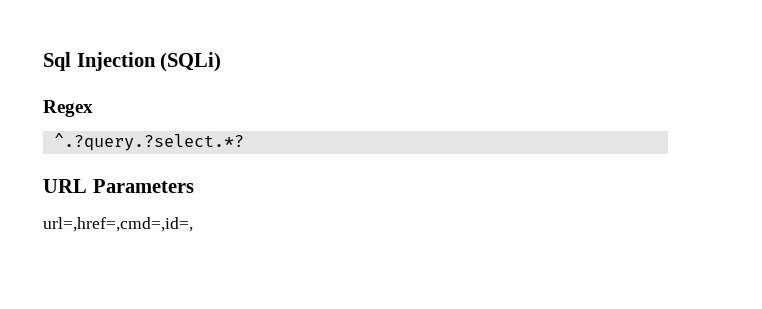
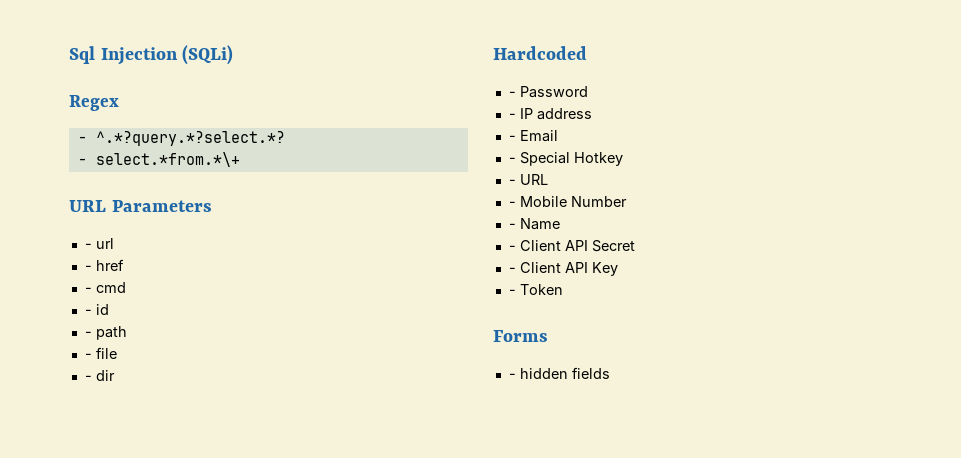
[53,133,244,151] [43,179,194,193] [43,217,193,232] ^.?query.?select.*? // URL Parameters // url=,href=,cmd=,id=, -> [77,131,285,146] [77,152,240,167] [69,200,212,212] [84,238,114,249] [84,259,124,271] [84,282,126,293] [84,304,109,315] [84,326,127,340] [84,347,117,359] [84,370,115,381] [493,46,587,60] [508,86,588,98] [508,108,592,120] [508,130,558,142] [508,152,623,166] [508,174,548,185] [508,196,627,207] [508,218,560,230] [508,240,635,252] [508,262,618,276] [508,284,563,295] [493,330,548,342] [508,367,610,379] - ^.*?query.*?select.*? // - select.*from.*\+ // URL Parameters // - url // - href // - cmd // - id // - path // - file // - dir // Hardcoded // - Password // - IP address // - Email // - Special Hotkey // - URL // - Mobile Number // - Name // - Client API Secret // - Client API Key // - Token // Forms // - hidden fields

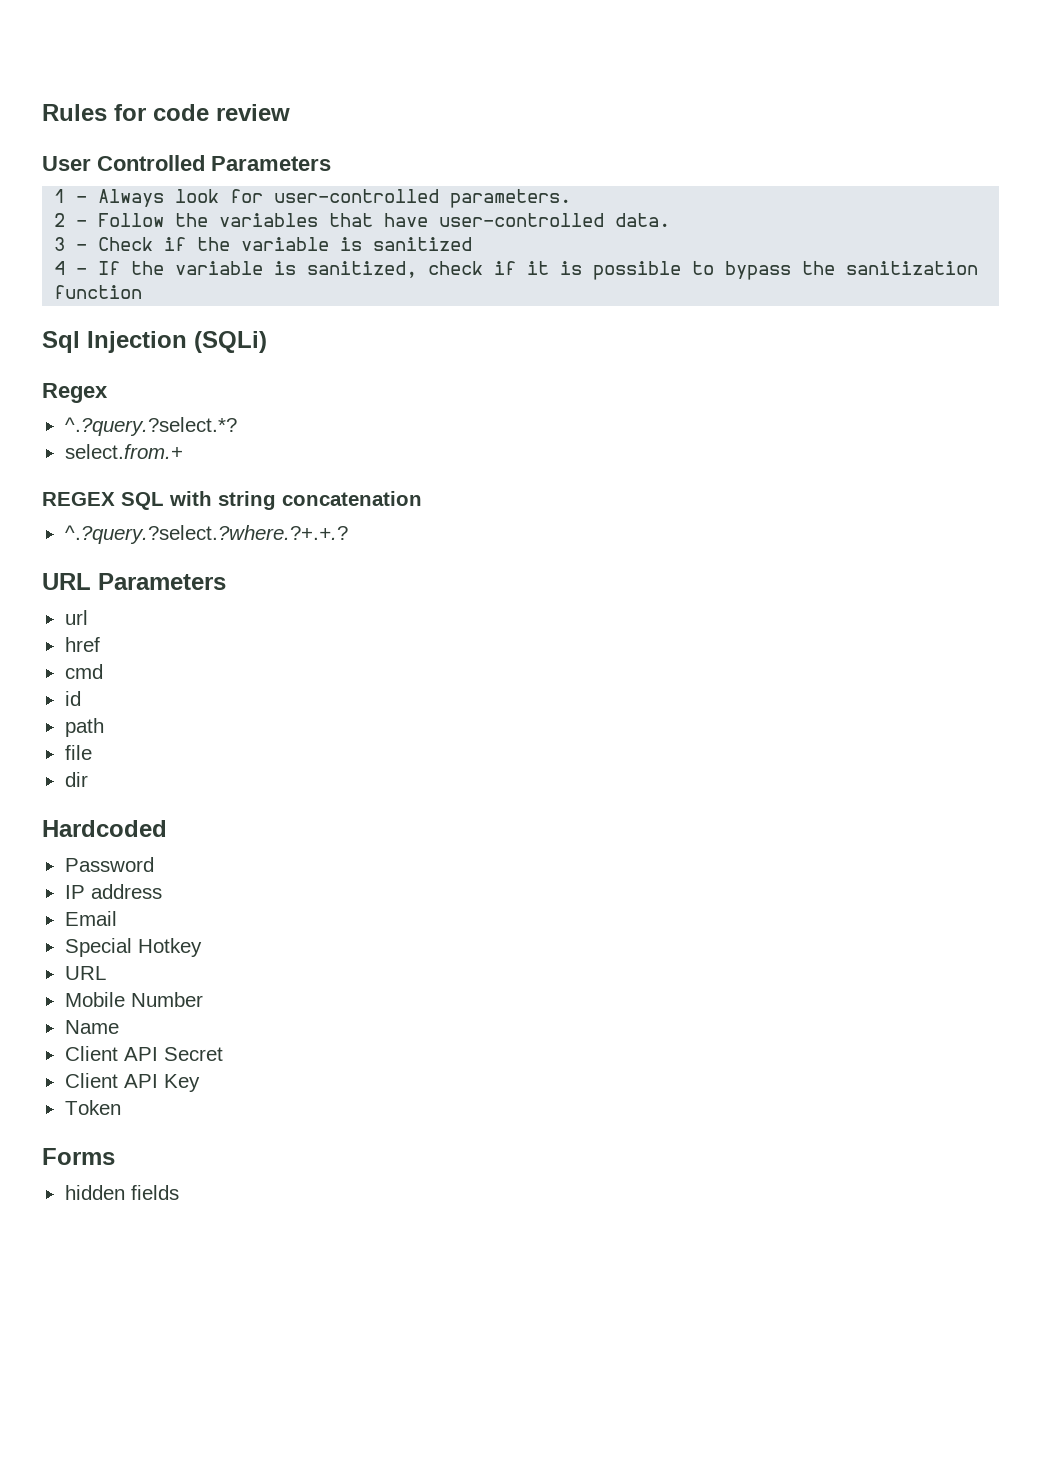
[69,45,234,65] [69,95,119,111] [77,131,285,146] [77,152,240,167] Sql Injection (SQLi) // Regex // - ^.*?query.*?select.*? // - select.*from.*\+ -> [42,104,290,121] [42,155,331,171] [54,189,572,208] [54,213,671,227] [54,237,473,251] [54,261,979,280] [54,285,143,299] [42,331,267,353] [42,383,108,403] [64,417,237,436] [64,444,183,459] [42,491,422,510] [64,525,348,544] Rules for code review // User Controlled Parameters // 1 - Always look for user-controlled parameters. // 2 - Follow the variables that have user-controlled data. // 3 - Check if the variable is sanitized // 4 - If the variable is sanitized, check if it is possible to bypass the sanitization function // Sql Injection (SQLi) // Regex // ^.?query.?select.*? // select.from.+ // REGEX SQL with string concatenation // ^.?query.?select.?where.?+.+.?
[84,243,92,249] - -> (226, 581) none
[84,265,92,271] - -> (88, 617) none
[84,287,92,293] - -> (100, 644) none
[84,309,92,315] - -> (103, 671) none
[84,331,92,337] - -> (81, 698) none
[84,353,92,359] - -> (104, 727) none
[84,375,92,381] - -> (92, 752) none
[508,91,516,97] - -> (167, 828) none
[508,113,516,119] - -> (154, 864) none
[508,135,516,141] - -> (162, 891) none
[508,157,516,163] - -> (117, 918) none
[508,179,516,185] - -> (202, 947) none
[508,201,516,207] - -> (106, 973) none
[508,223,516,229] - -> (203, 999) none
[508,245,516,251] - -> (119, 1027) none
[508,267,516,273] - -> (223, 1054) none
[508,289,516,295] - -> (200, 1083) none
[508,373,516,379] - -> (115, 1156) none

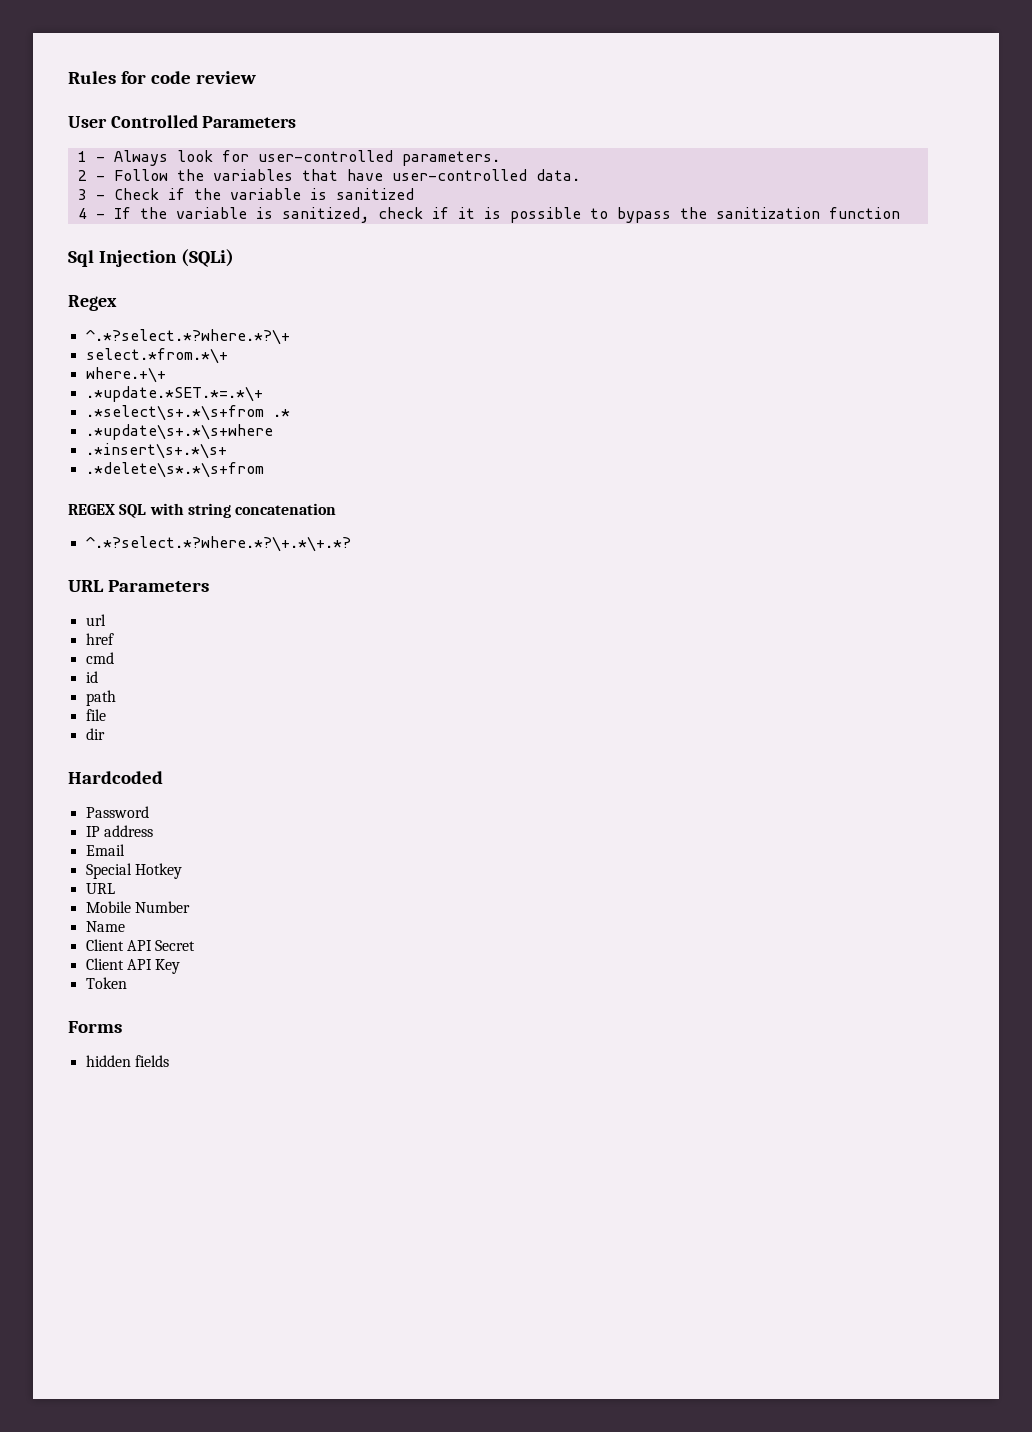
[64,417,237,436] [64,444,183,459] ^.?query.?select.*? // select.from.+ -> [85,329,290,345] [85,348,228,364] [85,367,166,383] [85,386,263,402] [85,405,290,421] [85,424,273,440] [85,443,227,459] [85,462,264,478] ^.*?select.*?where.*?\+ // select.*from.*\+ // where.+\+ // .*update.*SET.*=.*\+ // .*select\s+.*\s+from .* // .*update\s+.*\s+where // .*insert\s+.*\s+ // .*delete\s*.*\s+from
[64,525,348,544] ^.?query.?select.?where.?+.+.? -> [85,536,351,552] ^.*?select.*?where.*?\+.*\+.*?

